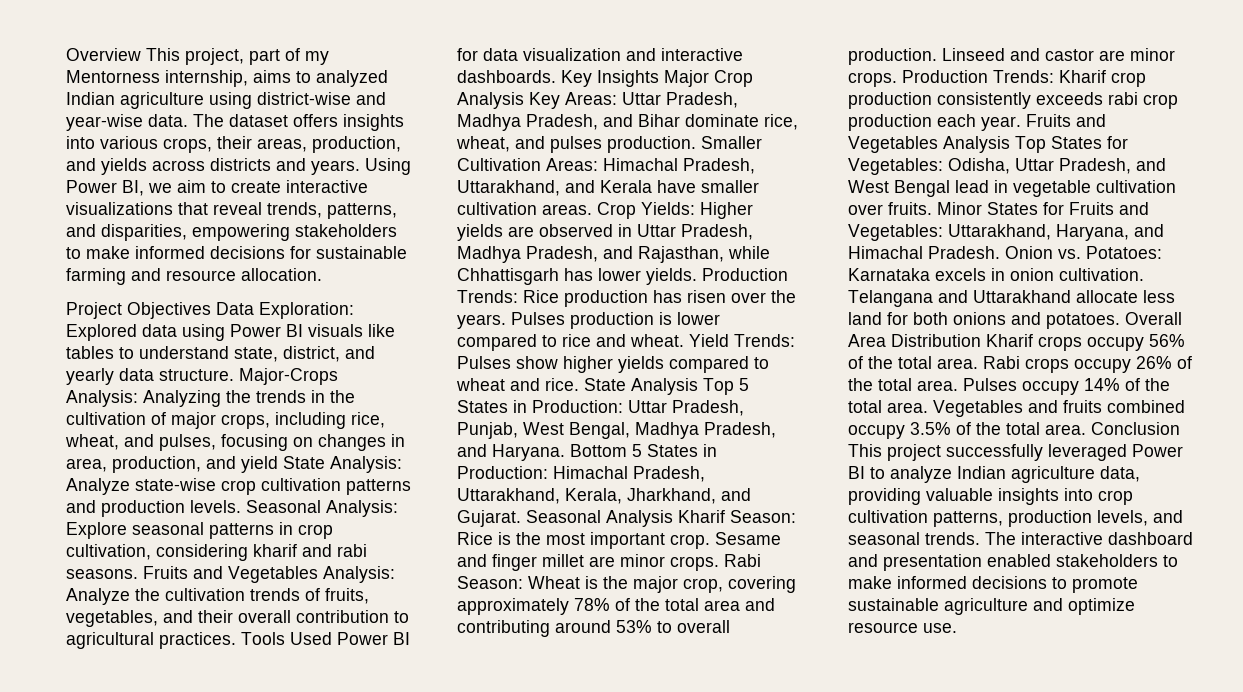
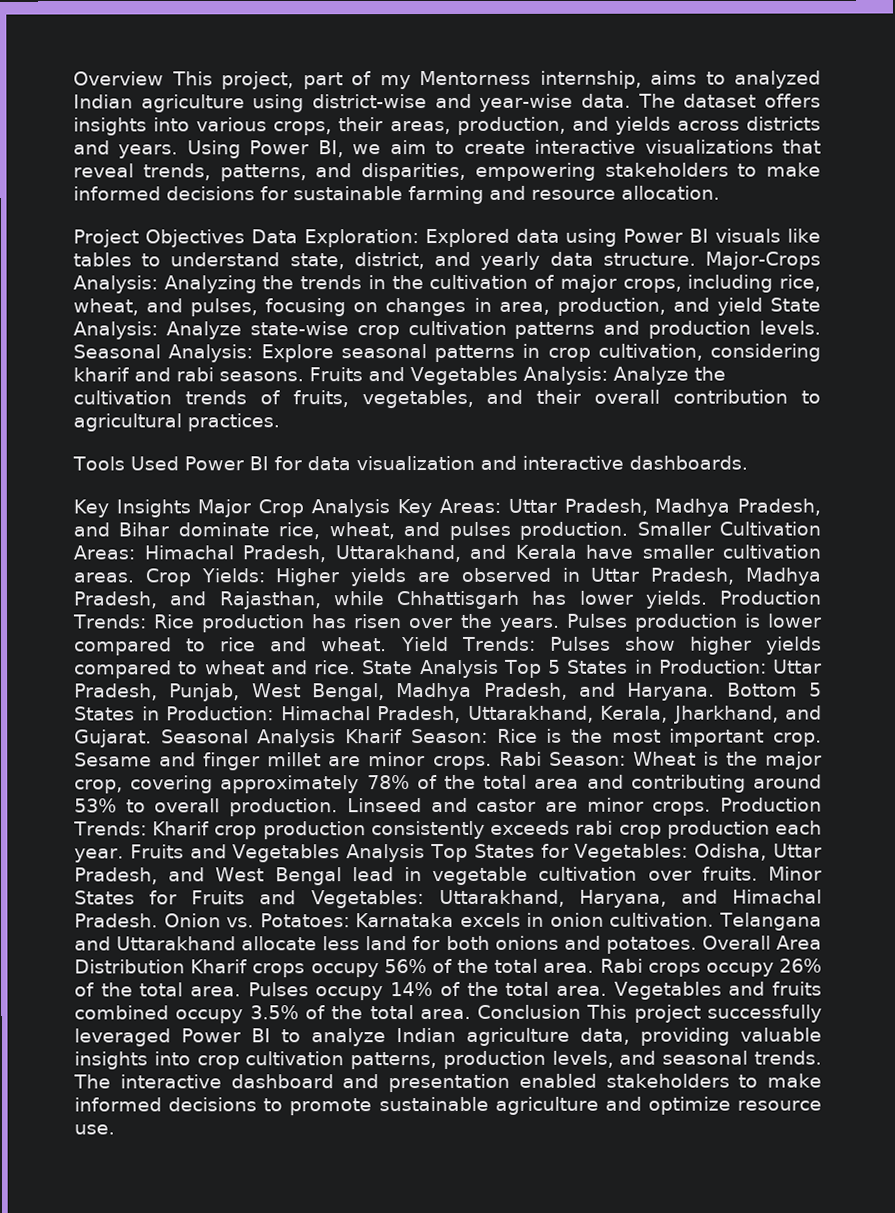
(236, 640) none -> (280, 422) //
(556, 76) none -> (748, 462) //

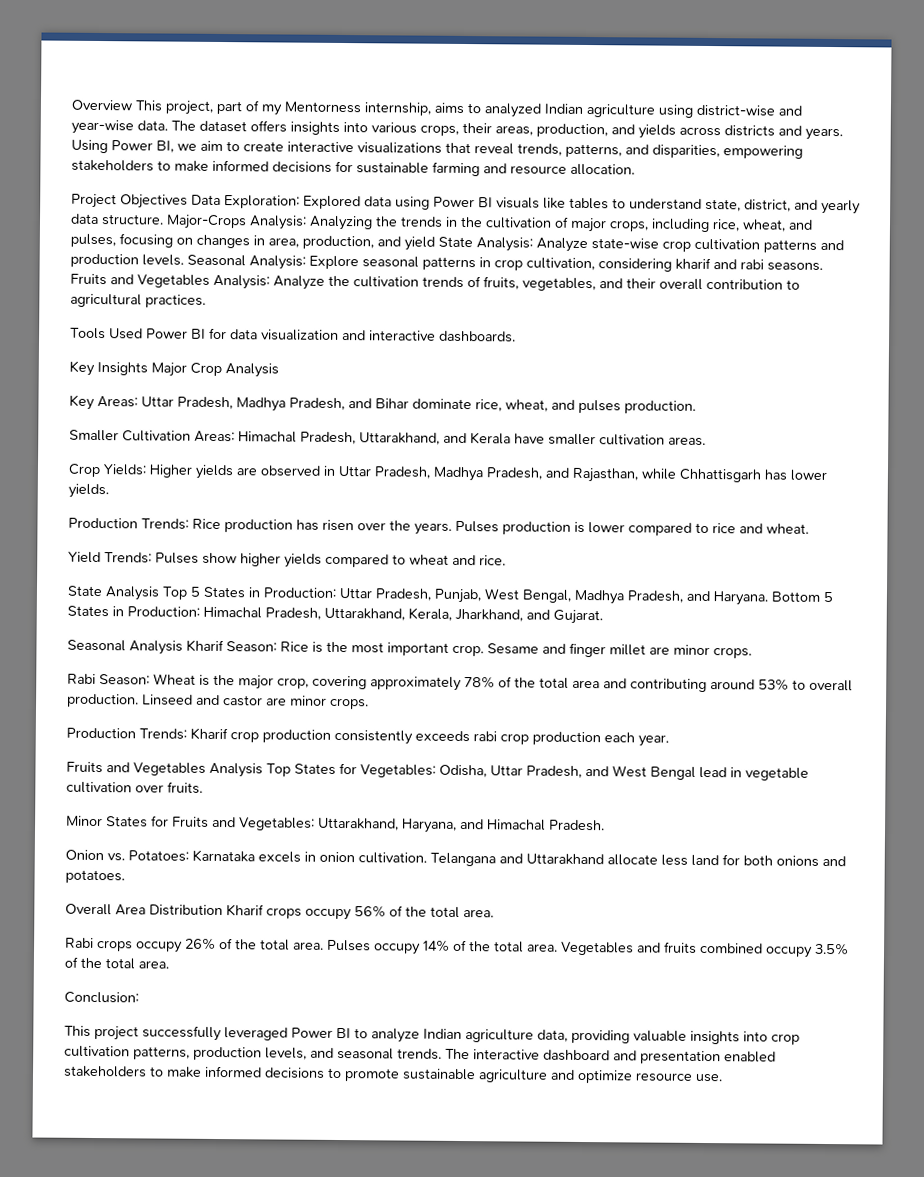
(390, 508) none -> (279, 370) //
(629, 530) none -> (696, 407) //
(134, 577) none -> (706, 441) //
(708, 599) none -> (109, 491) //
(388, 644) none -> (809, 528) //
(357, 667) none -> (506, 560) //
(152, 738) none -> (603, 617) //
(492, 763) none -> (752, 653) //
(712, 808) none -> (369, 703) //
(124, 855) none -> (669, 740) //
(758, 873) none -> (203, 787) //
(158, 920) none -> (605, 825) //
(697, 945) none -> (125, 876) //
(595, 967) none -> (494, 913) //
[477,1004,582,1019] Conclusion -> [64,991,139,1004] // Conclusion: //

